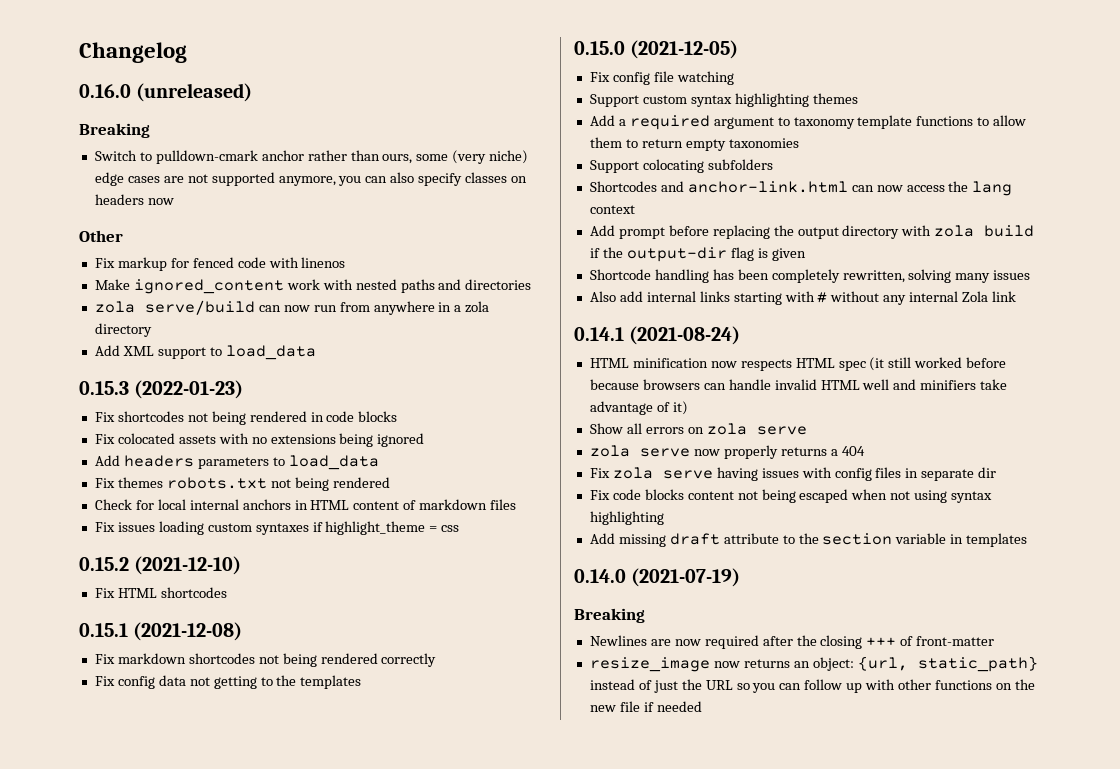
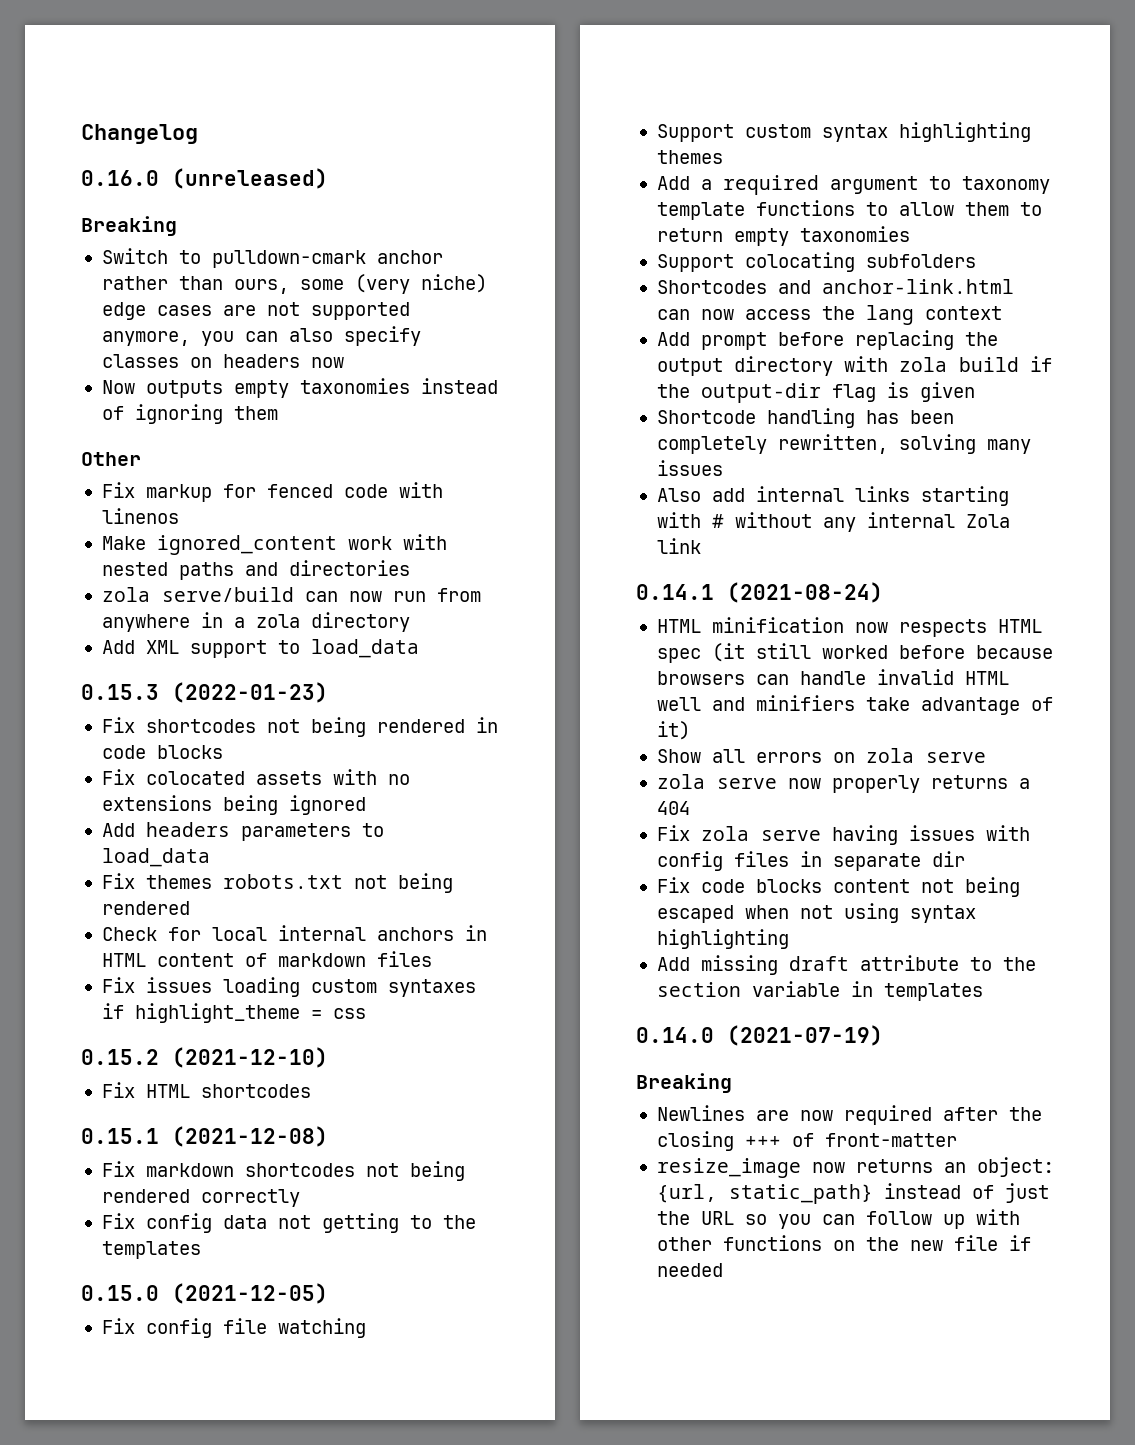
(174, 201) none -> [101,378,498,398] [101,404,278,424] // Now outputs empty taxonomies instead of ignoring them

